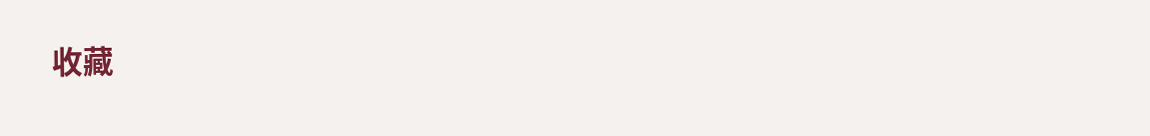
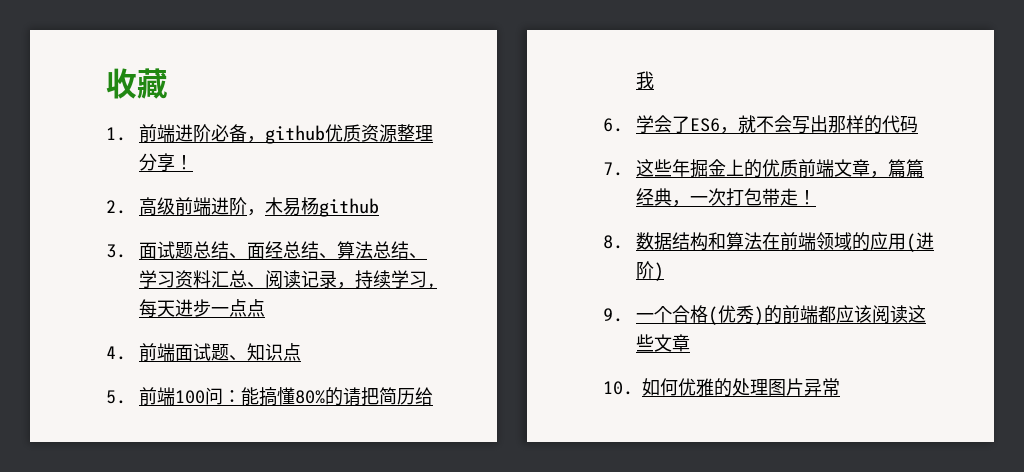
(115, 61) none -> [106,124,434,144] [139,153,194,172] [106,197,380,217] [106,241,428,259] [139,270,438,289] [139,299,266,318] [106,343,302,361] [106,387,434,406] [636,71,655,89] [603,115,919,134] [603,159,925,178] [636,188,817,207] [603,232,935,252] [636,261,665,281] [603,305,927,325] [636,334,691,352] [603,378,840,397] // 1.前端进阶必备，github优质资源整理分享！ // 2.高级前端进阶，木易杨github // 3.面试题总结、面经总结、算法总结、学习资料汇总、阅读记录，持续学习,每天进步一点点 // 4.前端面试题、知识点 // 5.前端100问：能搞懂80%的请把简历给我 // 6.学会了ES6，就不会写出那样的代码 // 7.这些年掘金上的优质前端文章，篇篇经典，一次打包带走！ // 8.数据结构和算法在前端领域的应用(进阶) // 9.一个合格(优秀)的前端都应该阅读这些文章 // 10.如何优雅的处理图片异常

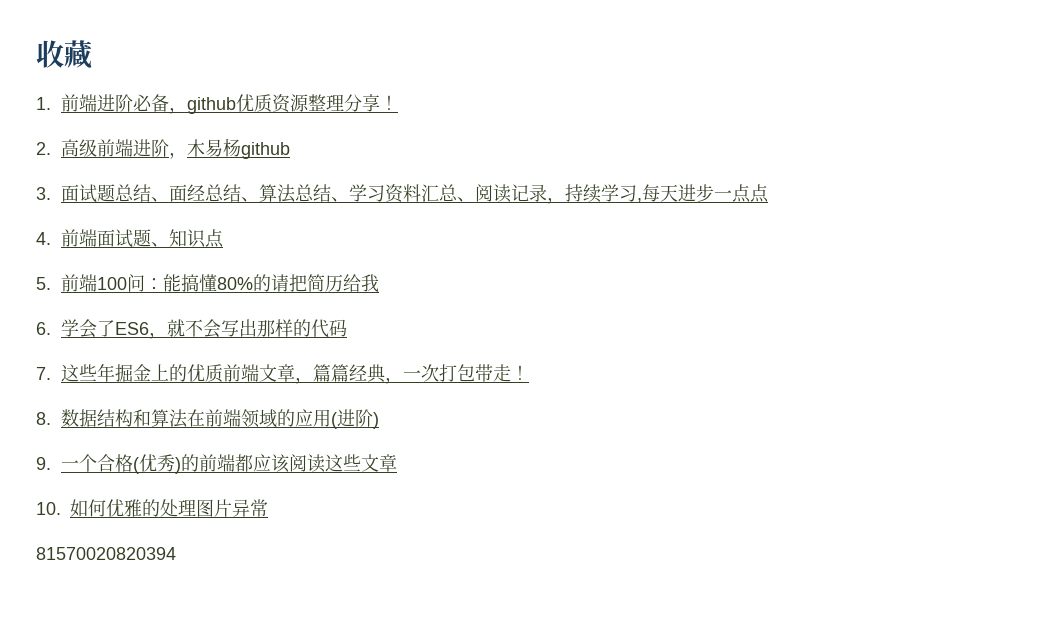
(840, 387) none -> [36,547,176,560] // 81570020820394

